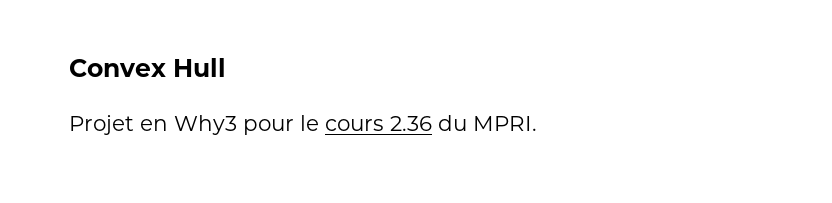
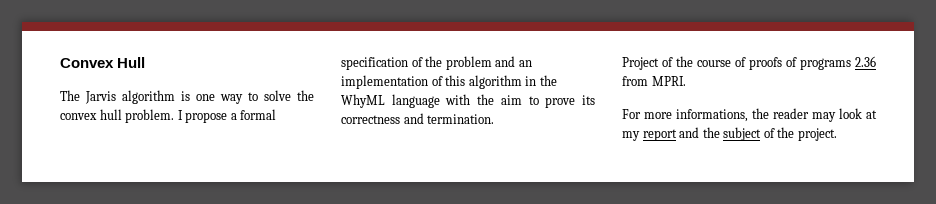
[69,115,537,135] Projet en Why3 pour le cours 2.36 du MPRI. -> [60,90,314,104] [60,109,277,123] [341,56,532,70] [341,75,557,89] [341,94,595,108] [341,113,495,124] [622,56,876,70] [622,76,686,86] [622,108,877,122] [622,127,837,141] The Jarvis algorithm is one way to solve the convex hull problem. I propose a formal specification of the problem and an implementation of this algorithm in the WhyML language with the aim to prove its correctness and termination. // Project of the course of proofs of programs 2.36 from MPRI. // For more informations, the reader may look at my report and the subject of the project.

